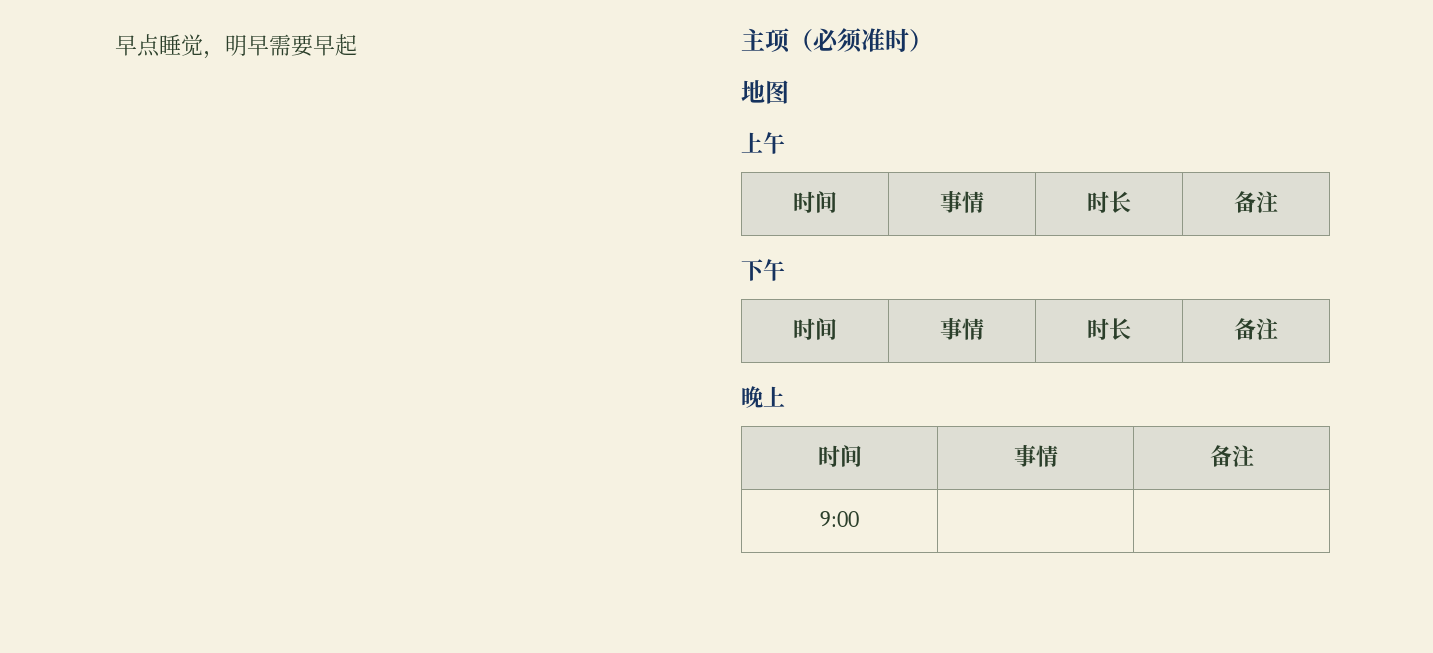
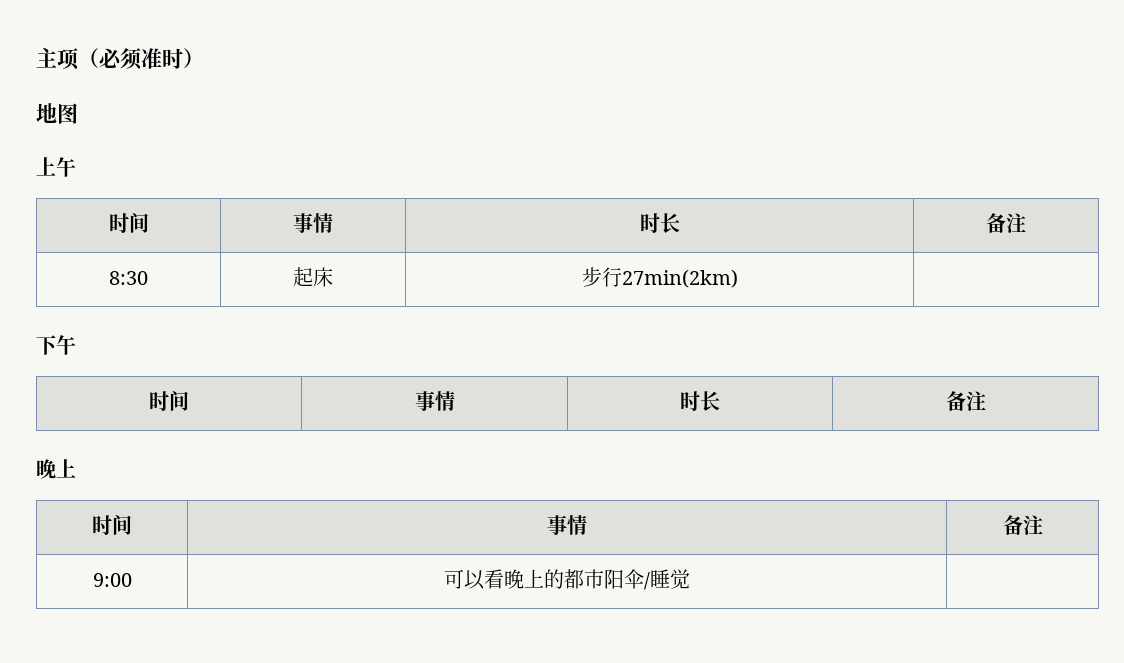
[115,34,357,59] 早点睡觉，明早需要早起 // -> (36, 58) none
(1278, 202) none -> [109,271,148,285] [293,267,333,287] [581,267,738,288] // 8:30 | 起床 | 步行27min(2km) |
(859, 519) none -> [444,569,691,590] 可以看晚上的都市阳伞/睡觉

